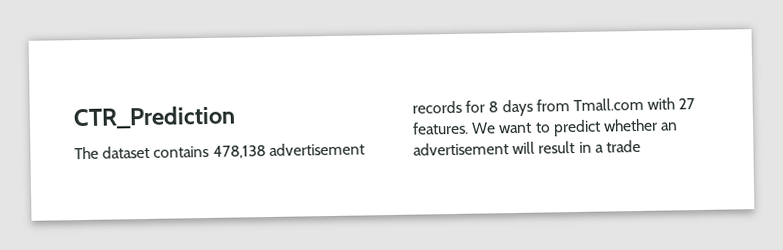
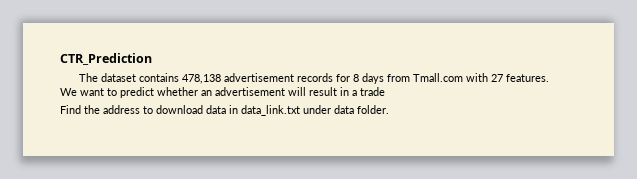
(641, 146) none -> [60,105,389,116] // Find the address to download data in data_link.txt under data folder.

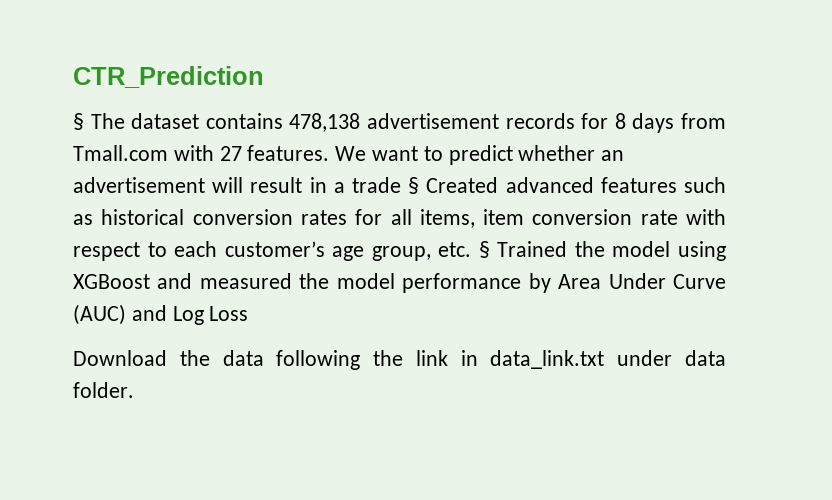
(152, 59) none -> [73,113,84,130] §
[60,105,226,114] // Find the address to download data -> [408,177,726,194] [73,209,726,228] [73,241,726,261] [73,273,727,293] [73,304,249,325] [73,350,448,370] § Created advanced features such as historical conversion rates for all items, item conversion rate with respect to each customer’s age group, etc. § Trained the model using XGBoost and measured the model performance by Area Under Curve (AUC) and Log Loss // Download the data following the link

